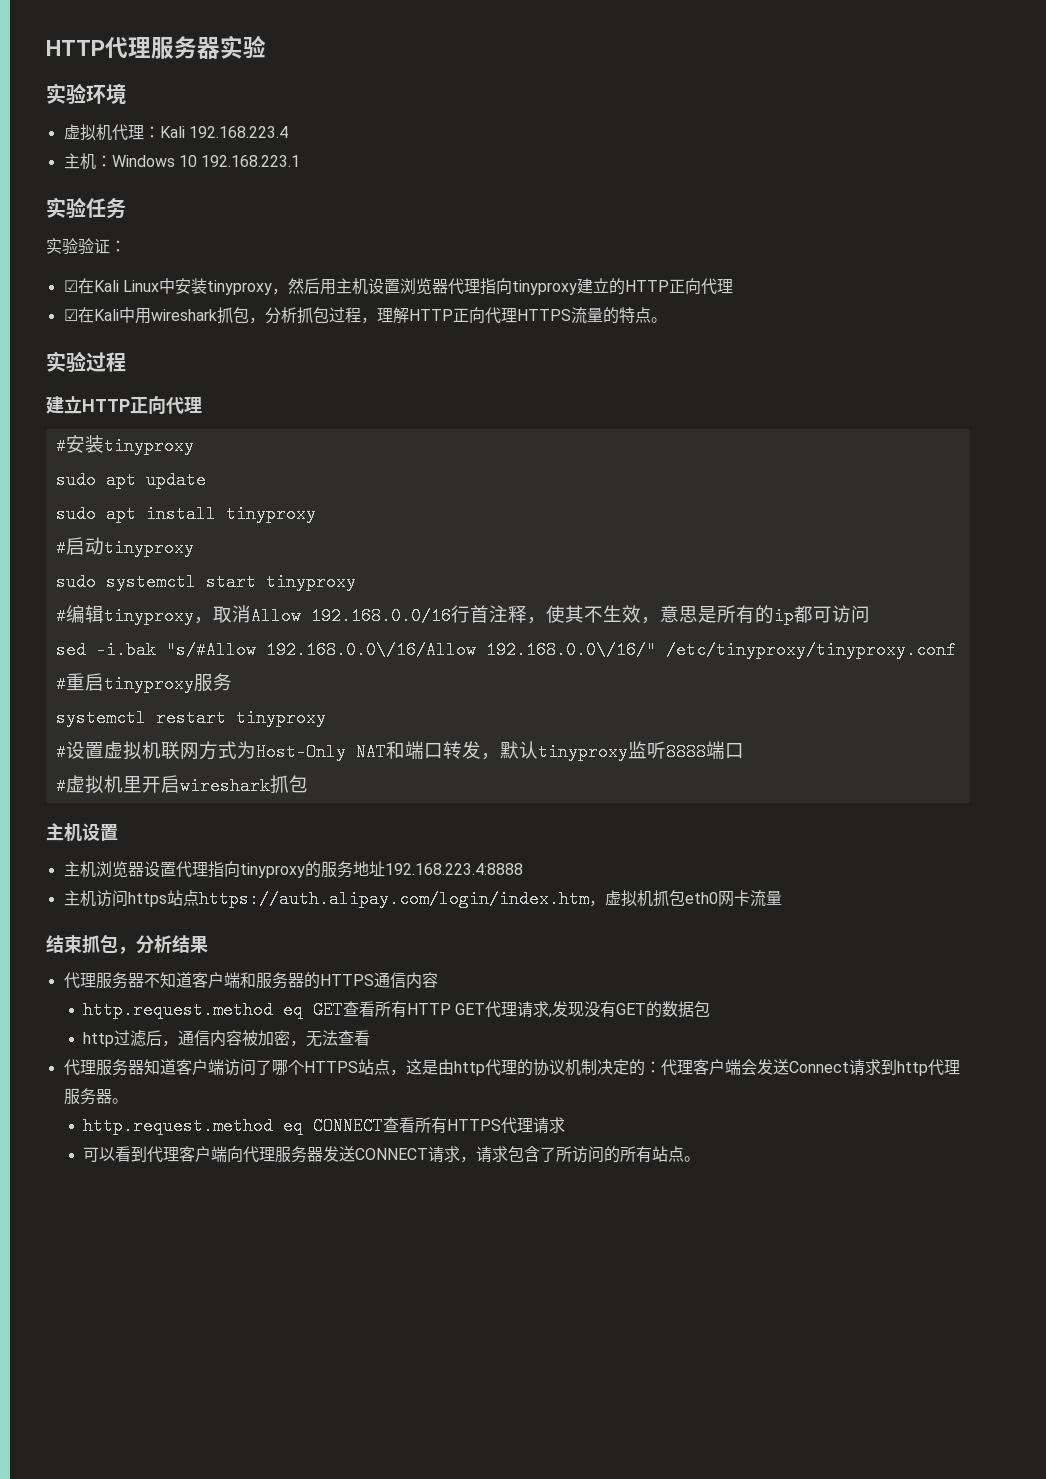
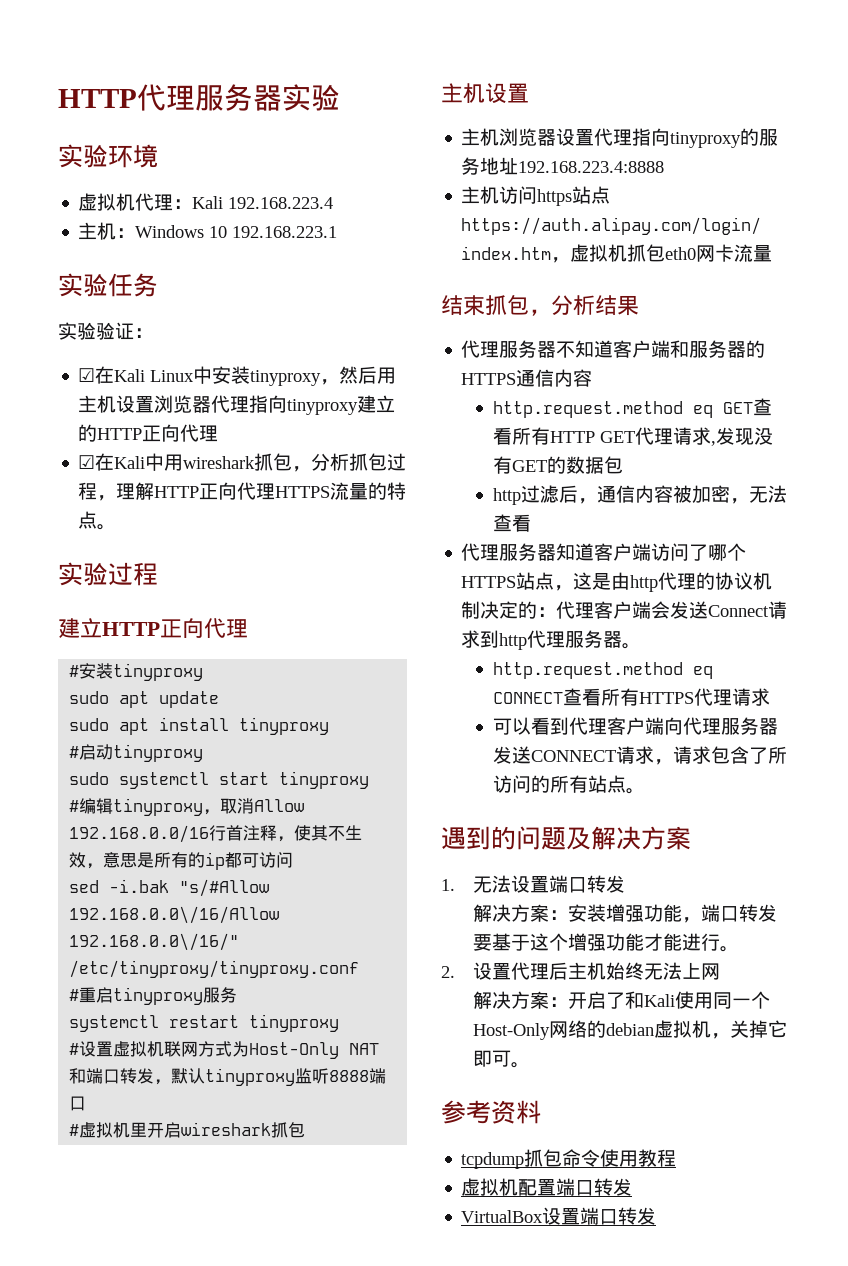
(701, 1159) none -> [441,826,691,850] [441,875,625,893] [472,904,777,923] [472,933,739,952] [441,962,720,980] [472,991,770,1009] [472,1020,787,1040] [472,1050,530,1068] [441,1100,541,1124] [461,1149,677,1169] [461,1178,633,1196] [461,1207,657,1225] // 遇到的问题及解决方案 // 1.无法设置端口转发 // 解决方案：安装增强功能，端口转发要基于这个增强功能才能进行。 // 2.设置代理后主机始终无法上网 // 解决方案：开启了和Kali使用同一个Host-Only网络的debian虚拟机，关掉它即可。 // 参考资料 // tcpdump抓包命令使用教程 // 虚拟机配置端口转发 // VirtualBox设置端口转发

